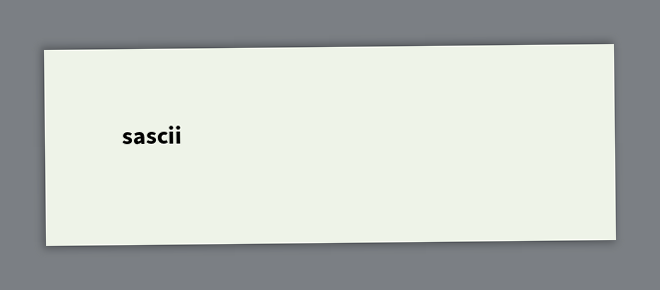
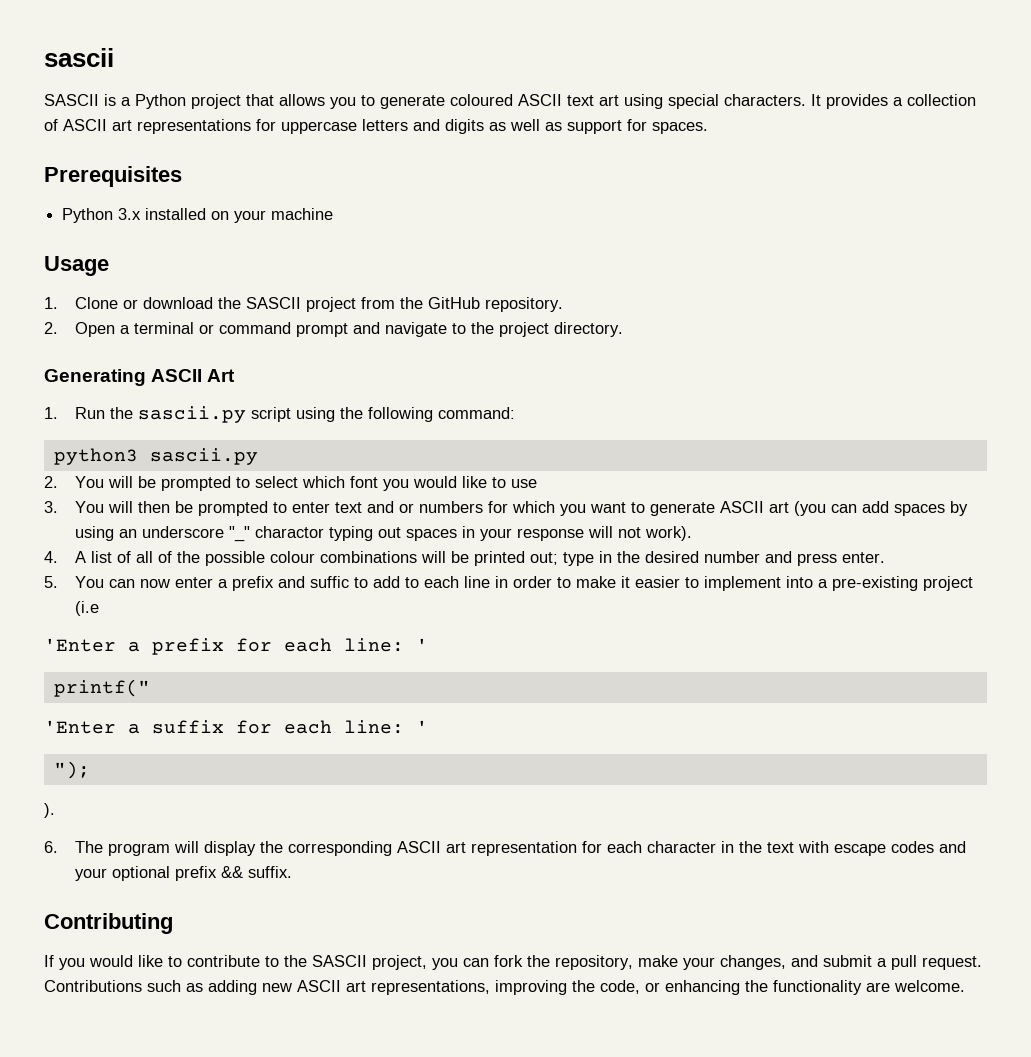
(182, 135) none -> [44,94,976,109] [44,119,708,134] [44,166,182,187] [62,208,334,223] [44,256,109,276] [44,297,564,312] [44,322,624,337] [44,369,236,386] [44,406,516,423] [53,448,258,465] [44,476,538,491] [44,501,969,516] [75,526,693,542] [44,551,886,566] [44,576,974,591] [75,601,100,616] [44,638,428,655] [53,679,150,697] [44,720,428,734] [53,761,90,779] [44,803,55,818] [44,841,967,856] [75,866,293,881] [44,913,173,934] [44,955,982,970] [44,980,965,995] // SASCII is a Python project that allows you to generate coloured ASCII text art using special characters. It provides a collection of ASCII art representations for uppercase letters and digits as well as support for spaces. // Prerequisites // Python 3.x installed on your machine // Usage // 1. Clone or download the SASCII project from the GitHub repository. // 2. Open a terminal or command prompt and navigate to the project directory. // Generating ASCII Art // 1. Run the sascii.py script using the following command: // python3 sascii.py // 2. You will be prompted to select which font you would like to use // 3. You will then be prompted to enter text and or numbers for which you want to generate ASCII art (you can add spaces by using an underscore "_" charactor typing out spaces in your response will not work). // 4. A list of all of the possible colour combinations will be printed out; type in the desired number and press enter. // 5. You can now enter a prefix and suffic to add to each line in order to make it easier to implement into a pre-existing project (i.e // 'Enter a prefix for each line: ' // printf(" // 'Enter a suffix for each line: ' // "); // ). // 6. The program will display the corresponding ASCII art representation for each character in the text with escape codes and your optional prefix && suffix. // Contributing // If you would like to contribute to the SASCII project, you can fork the repository, make your changes, and submit a pull request. Contributions such as adding new ASCII art representations, improving the code, or enhancing the functionality are welcome.

